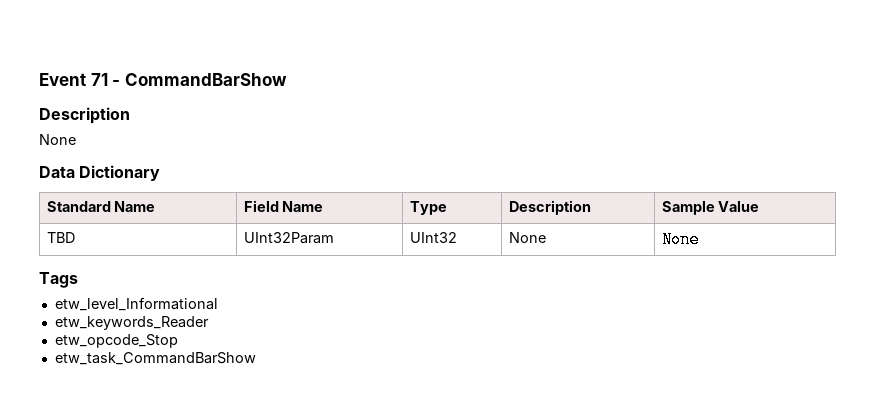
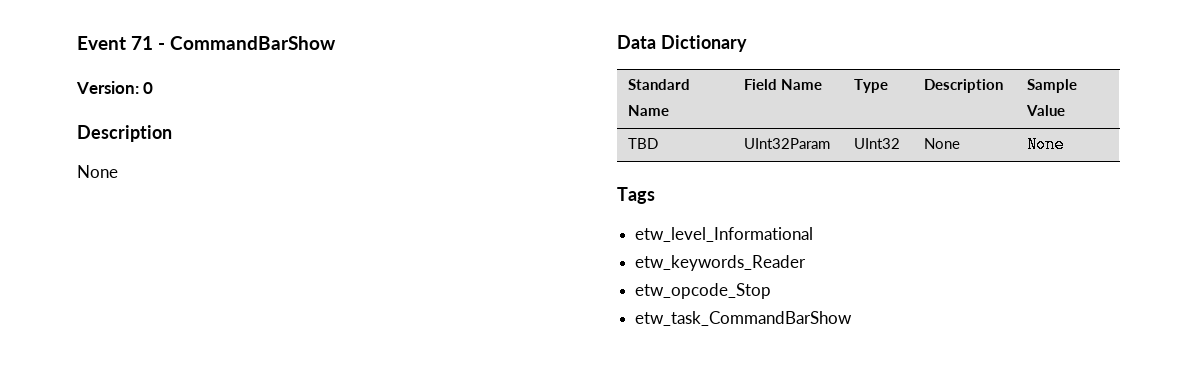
(287, 79) none -> [76,81,154,94] // Version: 0

